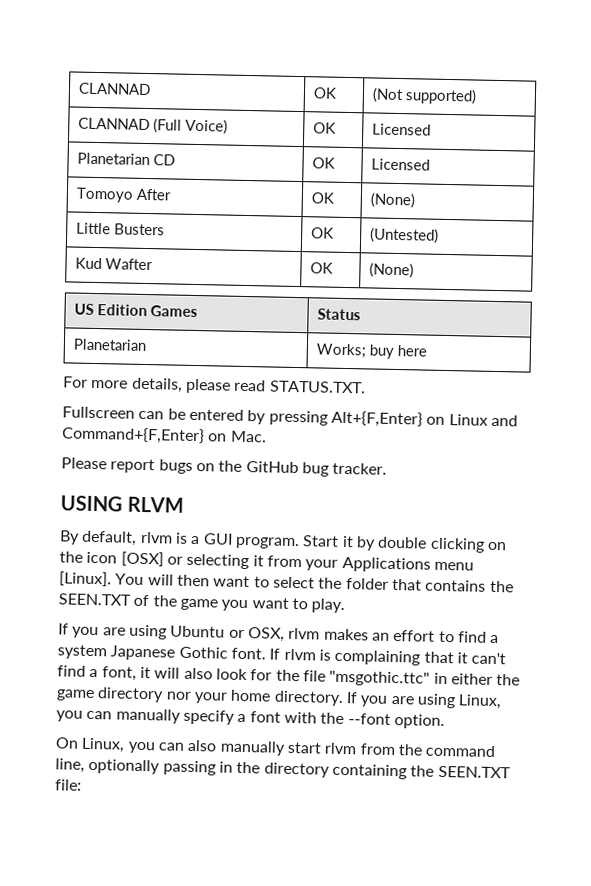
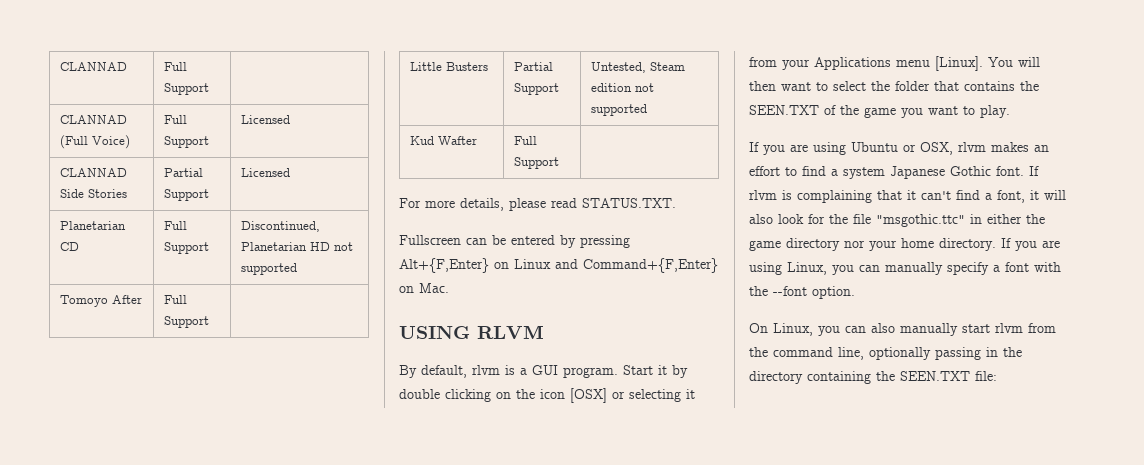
[313,87,338,99] [372,87,478,105] OK | (Not supported) -> [163,62,187,71] [163,83,209,95] Full Support |
[313,122,337,134] [372,123,432,136] [77,152,176,166] [312,157,336,169] [371,158,431,171] OK | Licensed // Planetarian CD | OK | Licensed -> [163,115,187,124] [163,136,209,148] [240,115,290,124] [59,168,127,177] [59,189,127,198] [163,168,203,177] [163,189,209,201] [240,168,290,177] [59,221,126,230] [59,242,79,251] [163,221,187,230] [163,242,209,254] [240,221,320,232] [240,242,353,251] [240,263,297,275] Full Support | Licensed // CLANNAD Side Stories | Partial Support | Licensed // Planetarian CD | Full Support | Discontinued, Planetarian HD not supported
[311,192,335,204] [370,192,416,209] OK | (None) -> [163,295,187,304] [163,316,209,328] Full Support |
[311,227,335,239] [370,227,440,244] [75,257,154,271] [310,262,334,274] [369,262,415,279] [74,303,199,318] [317,308,362,321] [73,338,148,352] [316,343,428,359] OK | (Untested) // Kud Wafter | OK | (None) // US Edition Games | Status // Planetarian | Works; buy here -> [513,62,553,71] [513,83,559,95] [590,62,685,73] [590,83,654,92] [590,104,647,116] [409,136,477,145] [513,136,537,145] [513,157,559,169] Partial Support | Untested, Steam edition not supported // Kud Wafter | Full Support |
[61,457,388,477] // Please report bugs on the GitHub bug tracker. -> (449, 288) none

